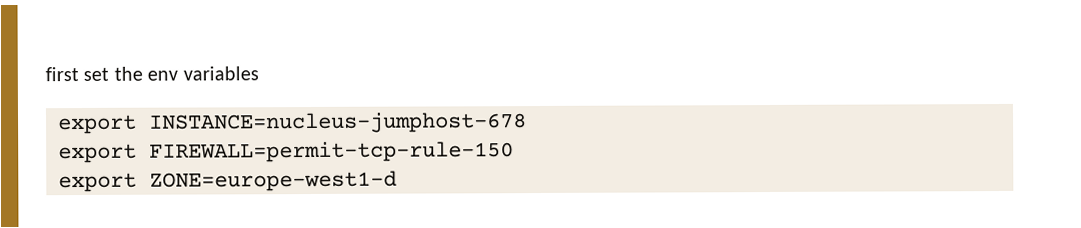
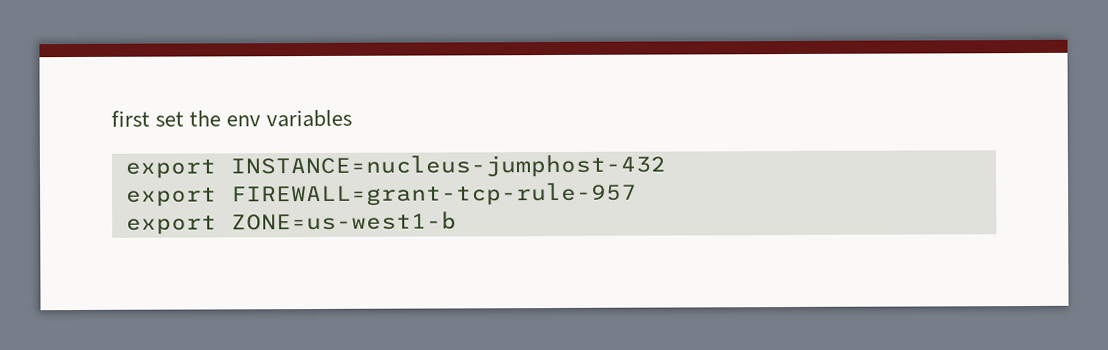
[148,112,527,134] [58,141,514,164] [58,170,397,193] INSTANCE=nucleus-jumphost-678 // export FIREWALL=permit-tcp-rule-150 // export ZONE=europe-west1-d -> [229,154,667,179] [125,182,637,207] [125,211,457,235] INSTANCE=nucleus-jumphost-432 // export FIREWALL=grant-tcp-rule-957 // export ZONE=us-west1-b

